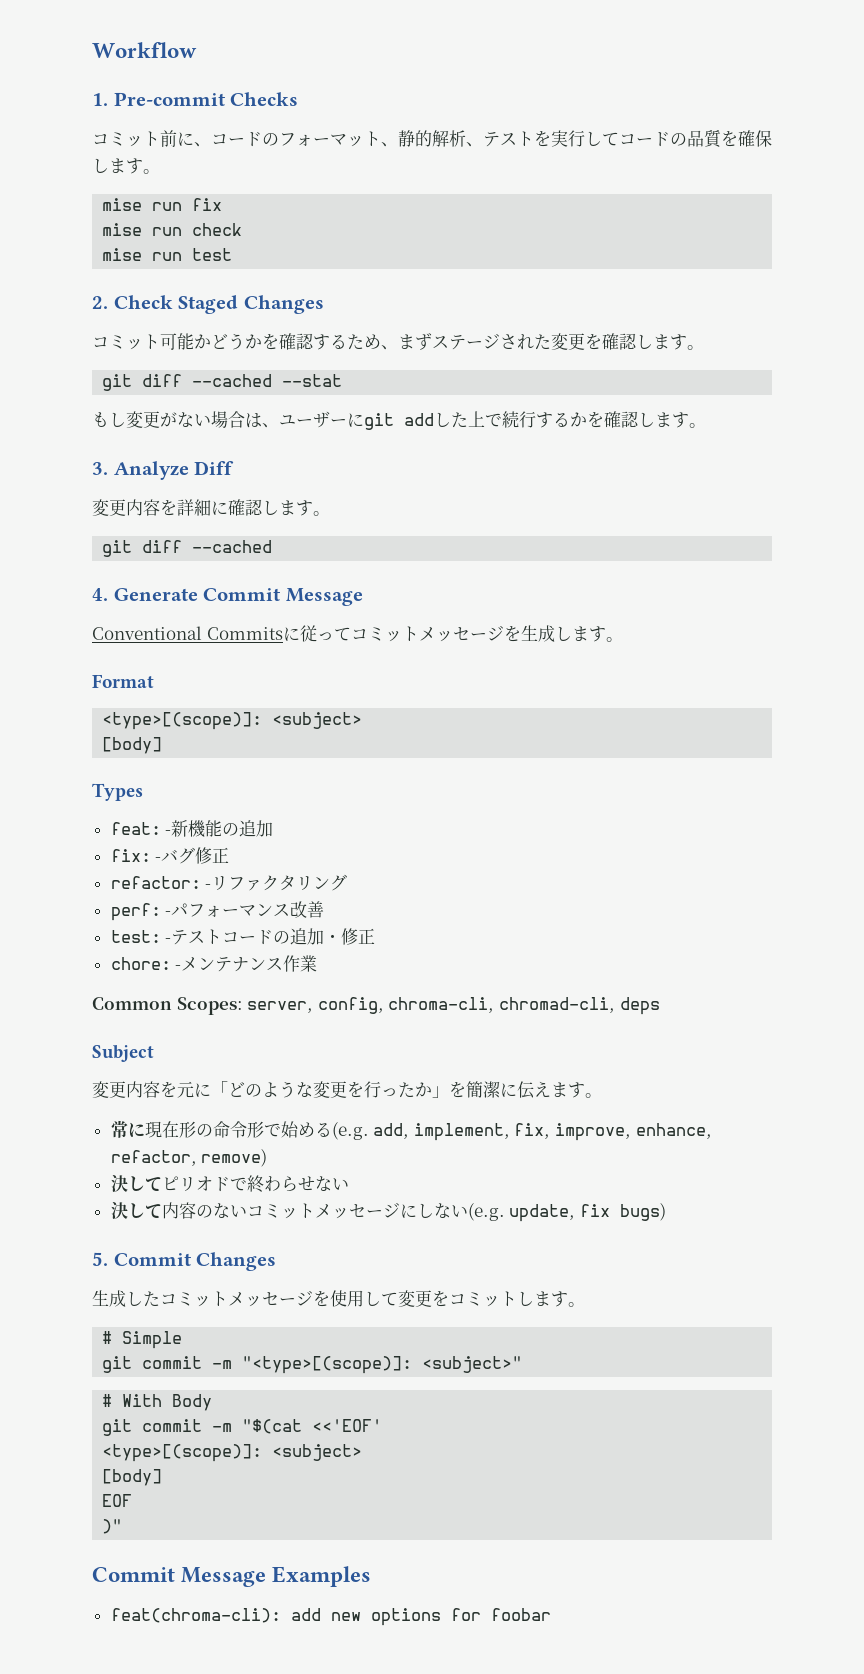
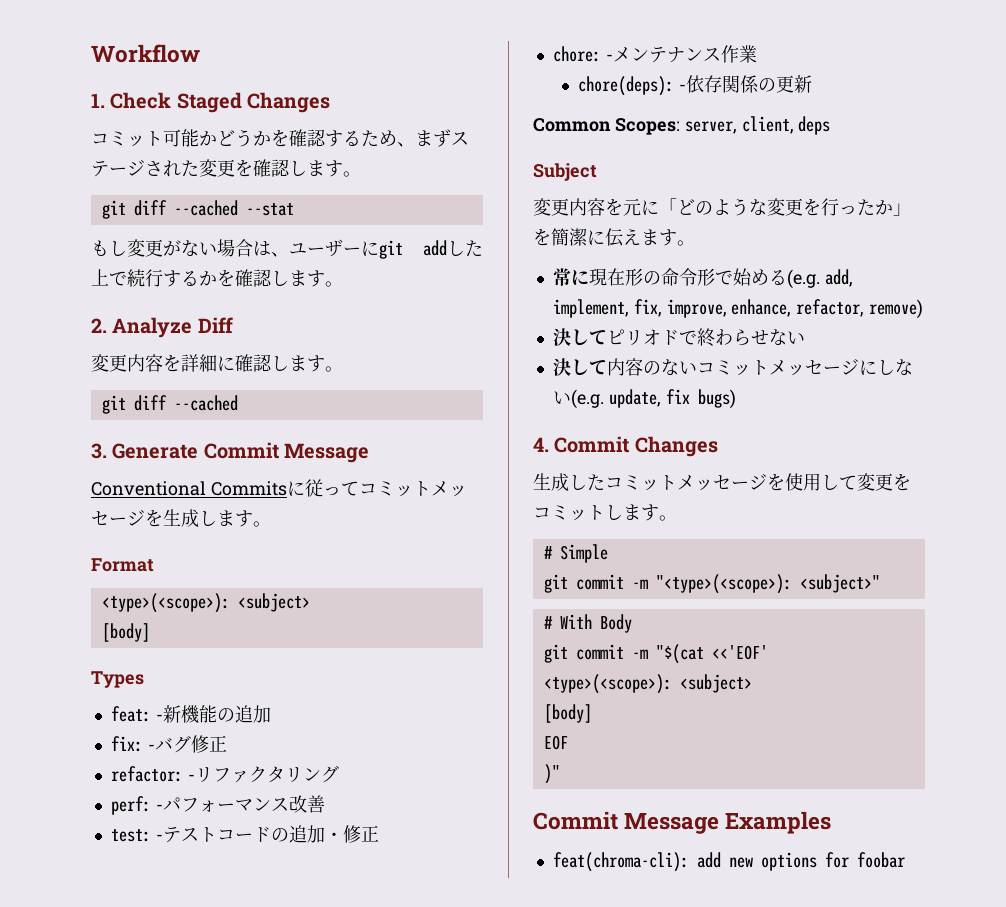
[113,92,299,106] [92,130,772,148] [92,158,160,174] [102,198,223,211] [102,223,243,236] [102,248,233,261] [92,296,108,309] Pre-commit Checks // コミット前に、コードのフォーマット、静的解析、テストを実行してコードの品質を確保します。 // mise run fix // mise run check // mise run test // 2. -> (105, 100) none
[92,462,108,475] 3. -> [91,318,107,333] 2.
[92,588,108,601] 4. -> [91,443,107,459] 3.
[102,712,263,730] <type>[(scope)]: -> [101,593,230,613] <type>(<scope>):
(318, 963) none -> [577,75,812,96] // chore(deps): -依存関係の更新
[317,997,615,1014] config, chroma-cli, chromad-cli, -> [741,116,794,134] client,
[92,1252,108,1266] 5. -> [533,437,549,452] 4.
[242,1356,413,1374] "<type>[(scope)]: -> [655,574,792,594] "<type>(<scope>):
[102,1444,263,1462] <type>[(scope)]: -> [543,674,672,694] <type>(<scope>):

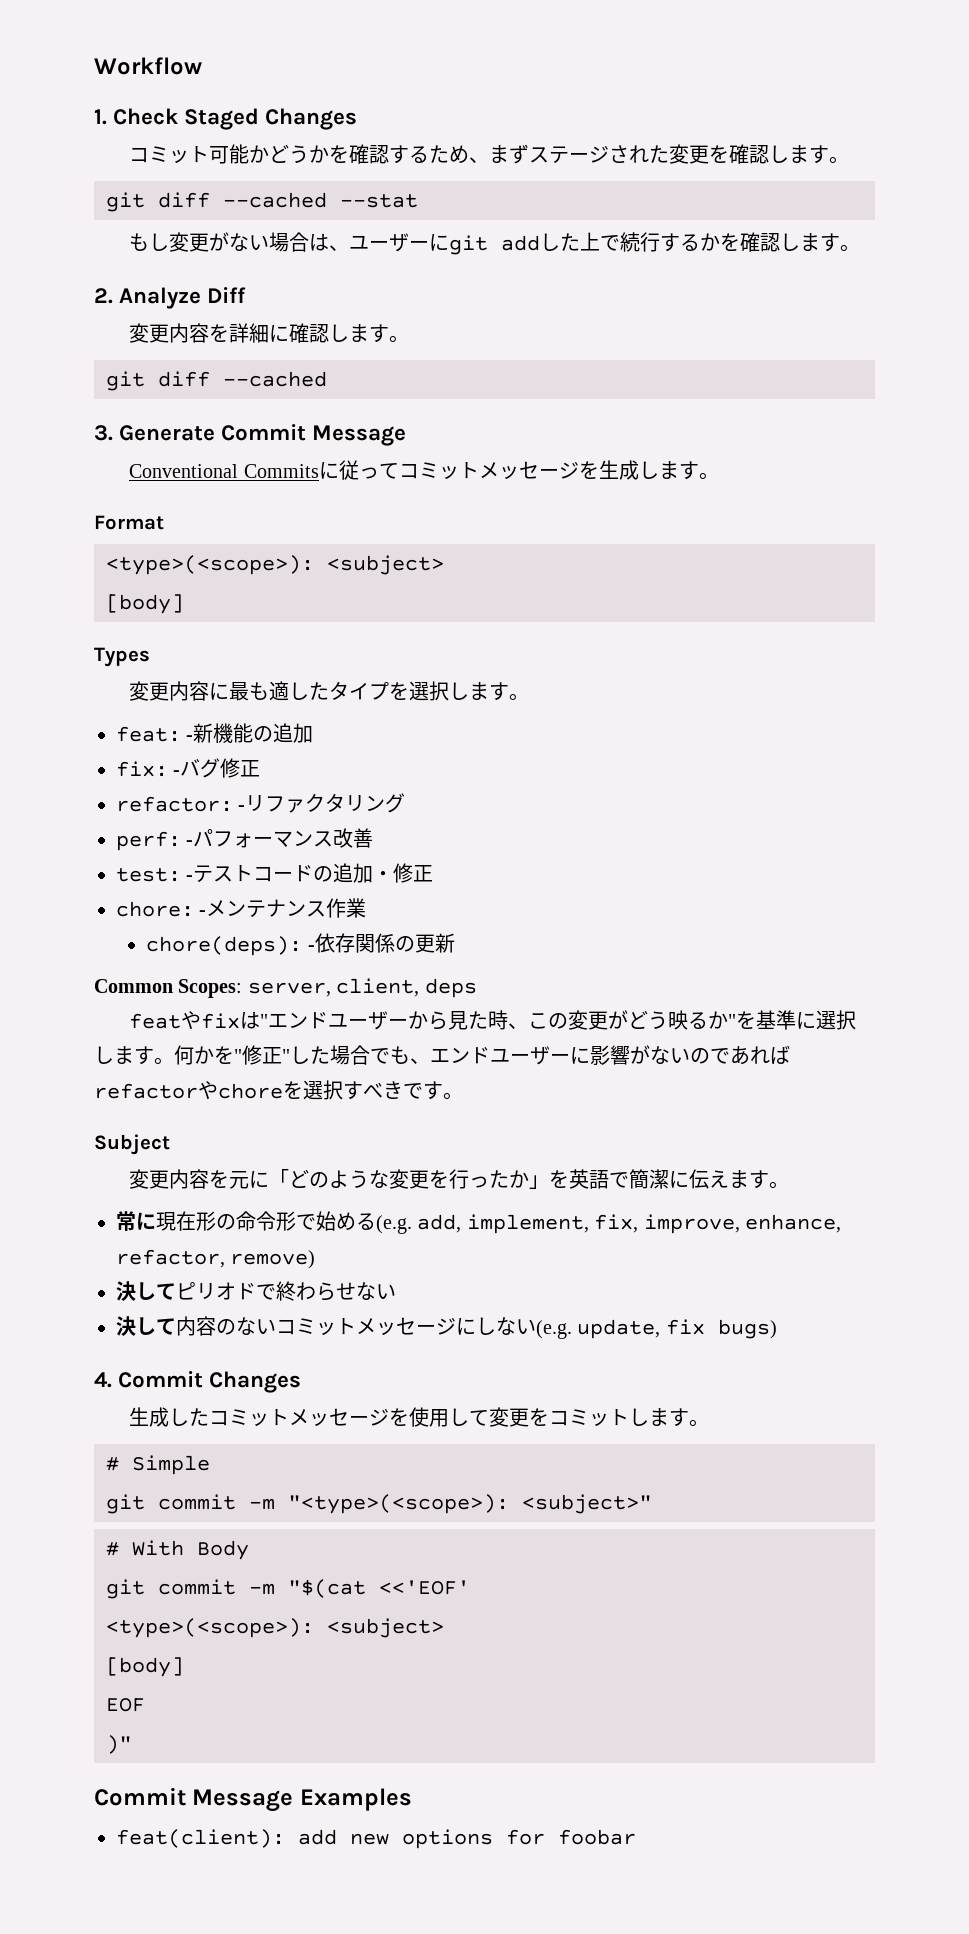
(144, 679) none -> [129,681,530,701] // 変更内容に最も適したタイプを選択します。
(831, 125) none -> [129,1010,857,1030] [94,1045,790,1065] [94,1080,463,1100] // featやfixは"エンドユーザーから見た時、この変更がどう映るか"を基準に選択します。何かを"修正"した場合でも、エンドユーザーに影響がないのであればrefactorやchoreを選択すべきです。
(551, 237) none -> [569,1169,630,1189] 英語で
[552,852,689,872] feat(chroma-cli): -> [116,1829,285,1848] feat(client):

